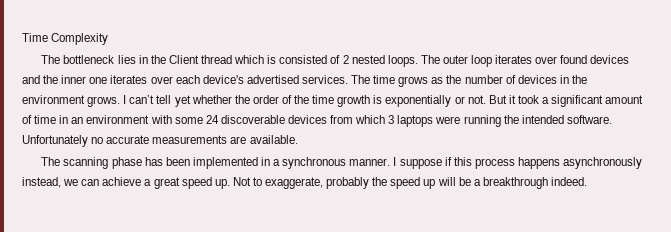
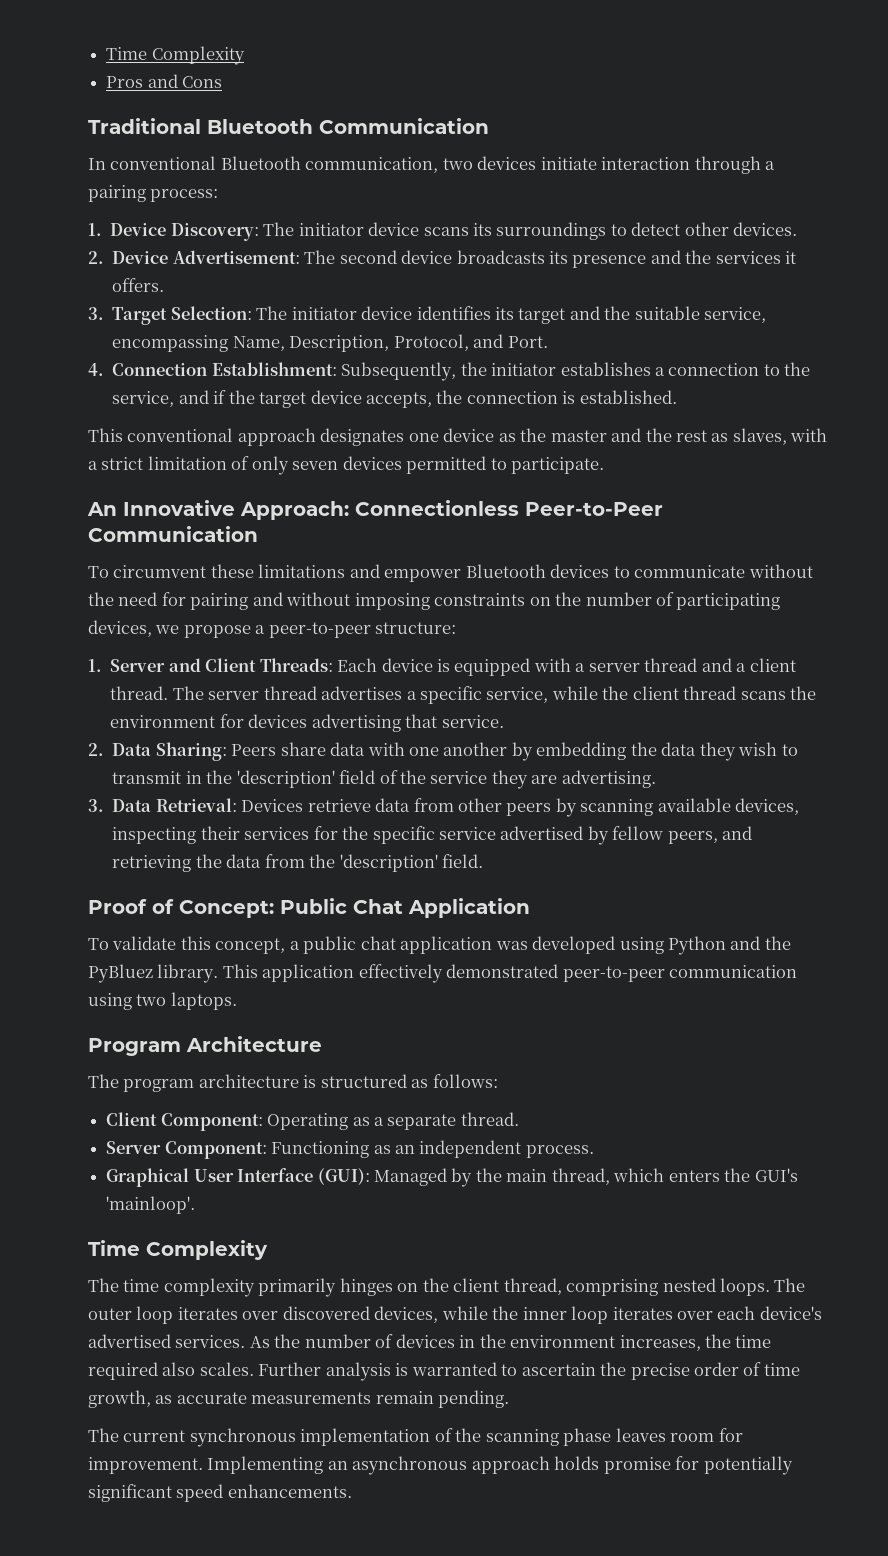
[22,33,109,45] [41,55,349,64] Time Complexity // The bottleneck lies in the Client thread which is consisted of 2 -> [106,46,245,65] [106,74,223,88] [88,118,489,134] [88,156,776,174] [88,185,219,202] [88,222,798,241] [88,250,797,268] [112,278,165,292] [88,306,767,325] [112,334,548,352] [88,362,811,381] [112,390,677,408] [88,428,828,446] [88,456,605,475] [87,500,663,520] [88,526,258,542] [88,564,813,582] [88,592,781,610] [88,620,457,638] [88,658,796,676] [110,686,817,704] [110,714,504,732] [88,742,798,761] [112,770,656,789] [88,798,800,817] [112,826,753,845] [112,854,483,872] [88,898,530,918] [88,936,791,955] [88,964,798,983] [88,992,237,1010] [88,1036,322,1056] [88,1074,498,1092] [106,1112,519,1131] [106,1140,594,1159] [106,1168,798,1187] [106,1196,196,1214] [88,1240,268,1260] [88,1278,659,1297] Time Complexity // Pros and Cons // Traditional Bluetooth Communication // In conventional Bluetooth communication, two devices initiate interaction through a pairing process: // 1. Device Discovery: The initiator device scans its surroundings to detect other devices. // 2. Device Advertisement: The second device broadcasts its presence and the services it offers. // 3. Target Selection: The initiator device identifies its target and the suitable service, encompassing Name, Description, Protocol, and Port. // 4. Connection Establishment: Subsequently, the initiator establishes a connection to the service, and if the target device accepts, the connection is established. // This conventional approach designates one device as the master and the rest as slaves, with a strict limitation of only seven devices permitted to participate. // An Innovative Approach: Connectionless Peer-to-Peer Communication // To circumvent these limitations and empower Bluetooth devices to communicate without the need for pairing and without imposing constraints on the number of participating devices, we propose a peer-to-peer structure: // 1. Server and Client Threads: Each device is equipped with a server thread and a client thread. The server thread advertises a specific service, while the client thread scans the environment for devices advertising that service. // 2. Data Sharing: Peers share data with one another by embedding the data they wish to transmit in the 'description' field of the service they are advertising. // 3. Data Retrieval: Devices retrieve data from other peers by scanning available devices, inspecting their services for the specific service advertised by fellow peers, and retrieving the data from the 'description' field. // Proof of Concept: Public Chat Application // To validate this concept, a public chat application was developed using Python and the PyBluez library. This application effectively demonstrated peer-to-peer communication using two laptops. // Program Architecture // The program architecture is structured as follows: // Client Component: Operating as a separate thread. // Server Component: Functioning as an independent process. // Graphical User Interface (GUI): Managed by the main thread, which enters the GUI's 'mainloop'. // Time Complexity // The time complexity primarily hinges on the client thread, comprising
[560,55,630,64] [22,75,40,84] found devices and -> [282,1306,488,1323] discovered devices, while
[89,77,108,84] one -> [571,1306,609,1324] loop
[351,75,444,87] The time grows as -> [249,1336,270,1348] As
[87,95,644,107] [22,115,612,127] [22,135,298,147] [41,157,643,169] [22,177,587,189] grows. I can’t tell yet whether the order of the time growth is exponentially or not. But it took a significant amount of time in an environment with some 24 discoverable devices from which 3 laptops were running the intended software. Unfortunately no accurate measurements are available. // The scanning phase has been implemented in a synchronous manner. I suppose if this process happens asynchronously instead, we can achieve a great speed up. Not to exaggerate, probably the speed up will be a breakthrough indeed. -> [619,1334,772,1351] [88,1362,800,1381] [88,1390,510,1408] [88,1428,743,1447] [88,1456,793,1475] [88,1484,352,1502] increases, the time required also scales. Further analysis is warranted to ascertain the precise order of time growth, as accurate measurements remain pending. // The current synchronous implementation of the scanning phase leaves room for improvement. Implementing an asynchronous approach holds promise for potentially significant speed enhancements.

